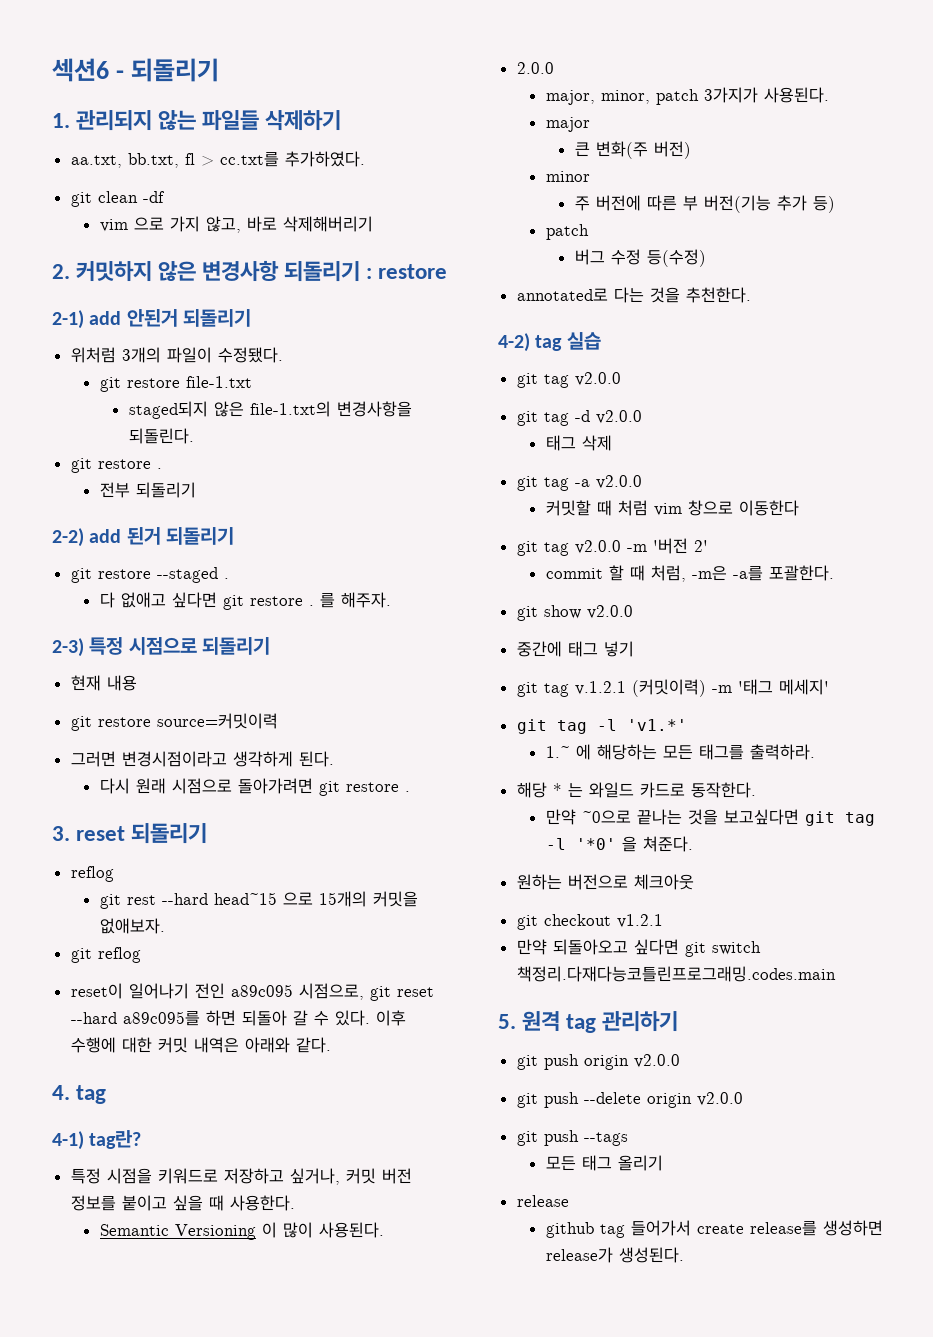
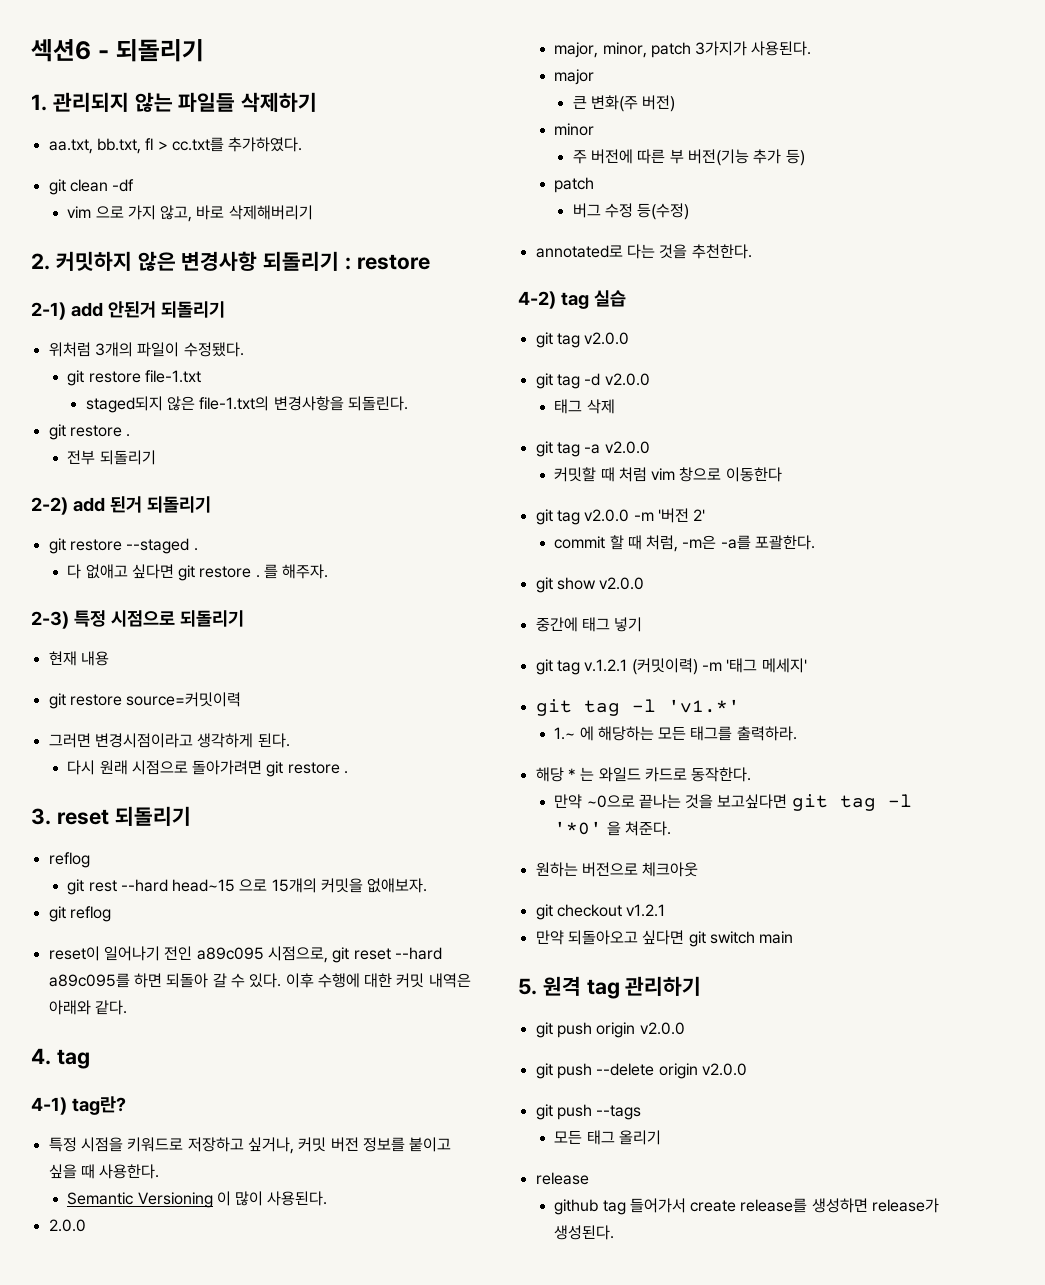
[516,966,836,982] 책정리.다재다능코틀린프로그래밍.codes.main -> [759,931,794,944] main

